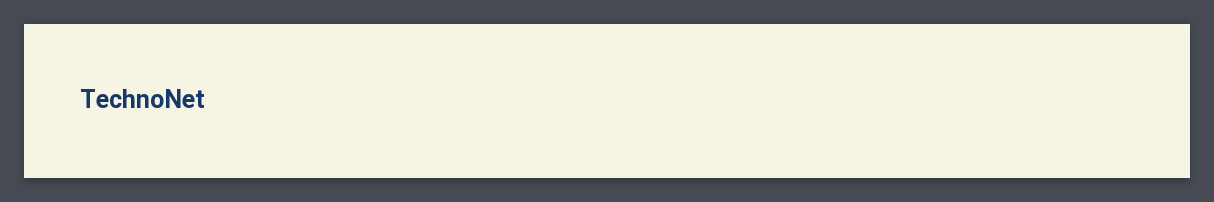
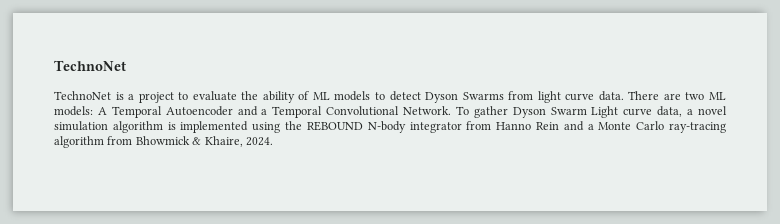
[80,89,205,108] TechnoNet -> [54,60,126,71] [54,91,726,103] [54,106,727,118] [54,121,726,133] [54,136,273,148] TechnoNet // TechnoNet is a project to evaluate the ability of ML models to detect Dyson Swarms from light curve data. There are two ML models: A Temporal Autoencoder and a Temporal Convolutional Network. To gather Dyson Swarm Light curve data, a novel simulation algorithm is implemented using the REBOUND N-body integrator from Hanno Rein and a Monte Carlo ray-tracing algorithm from Bhowmick & Khaire, 2024.

